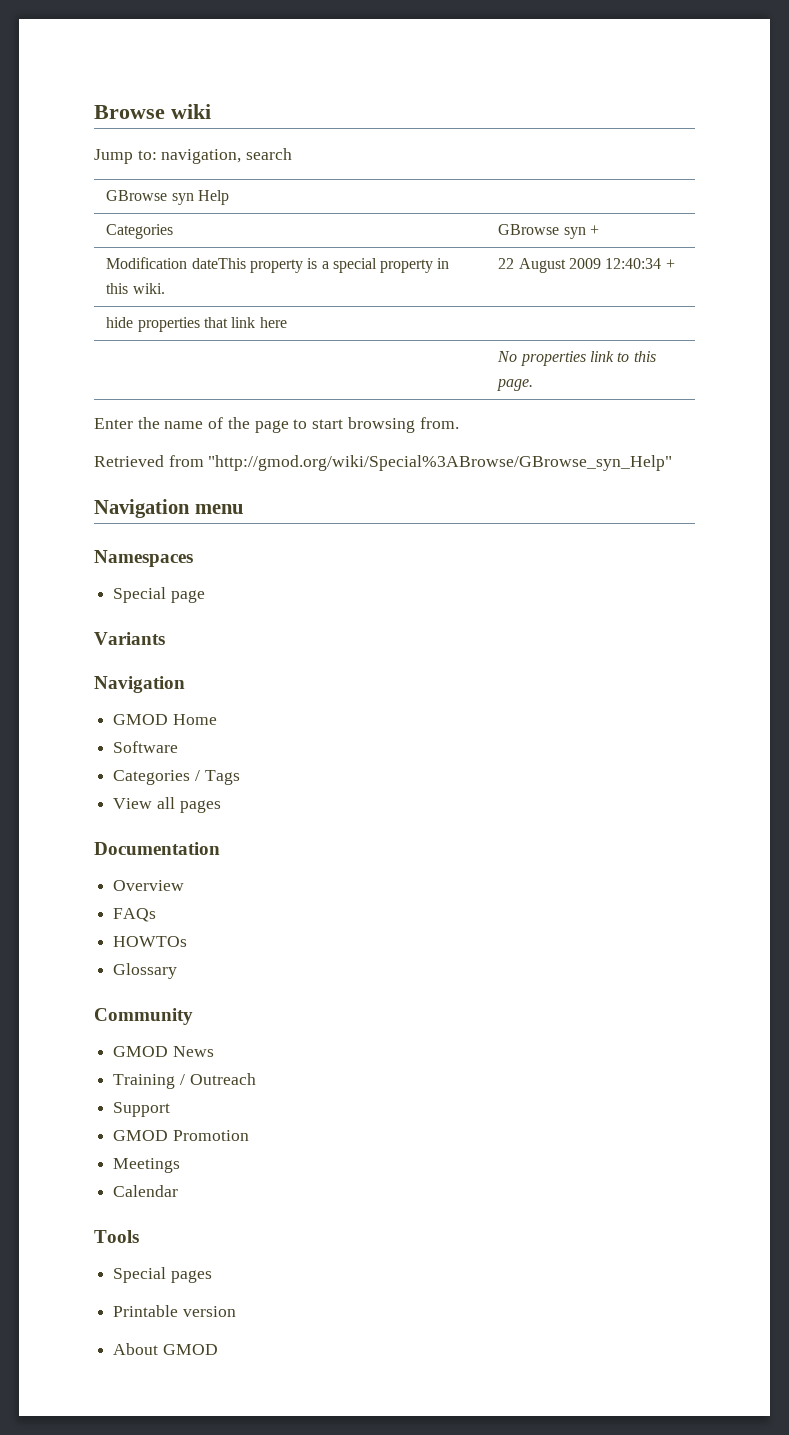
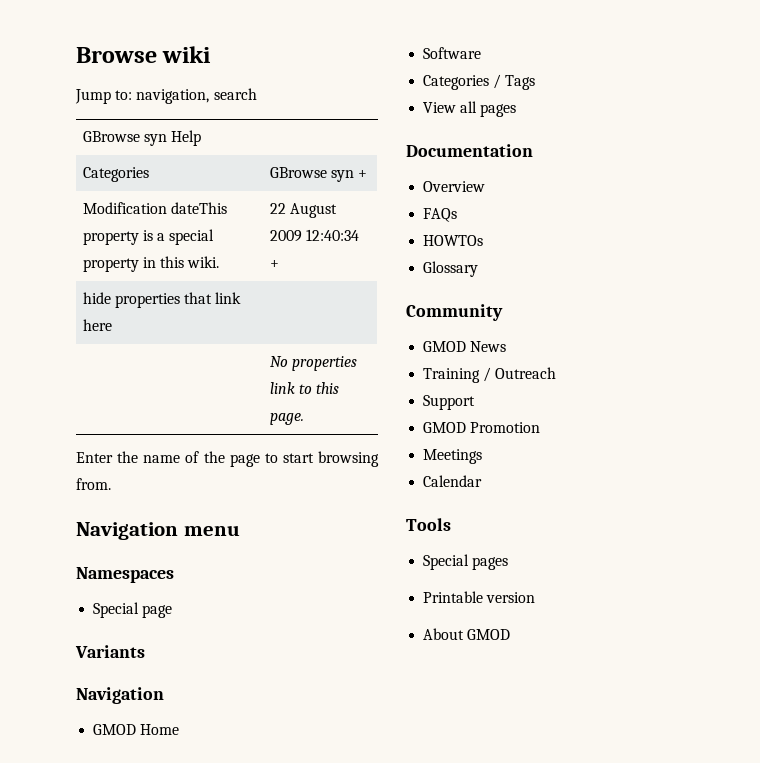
[94,455,673,471] // Retrieved from "http://gmod.org/wiki/Special%3ABrowse/GBrowse_syn_Help" -> (111, 484) none

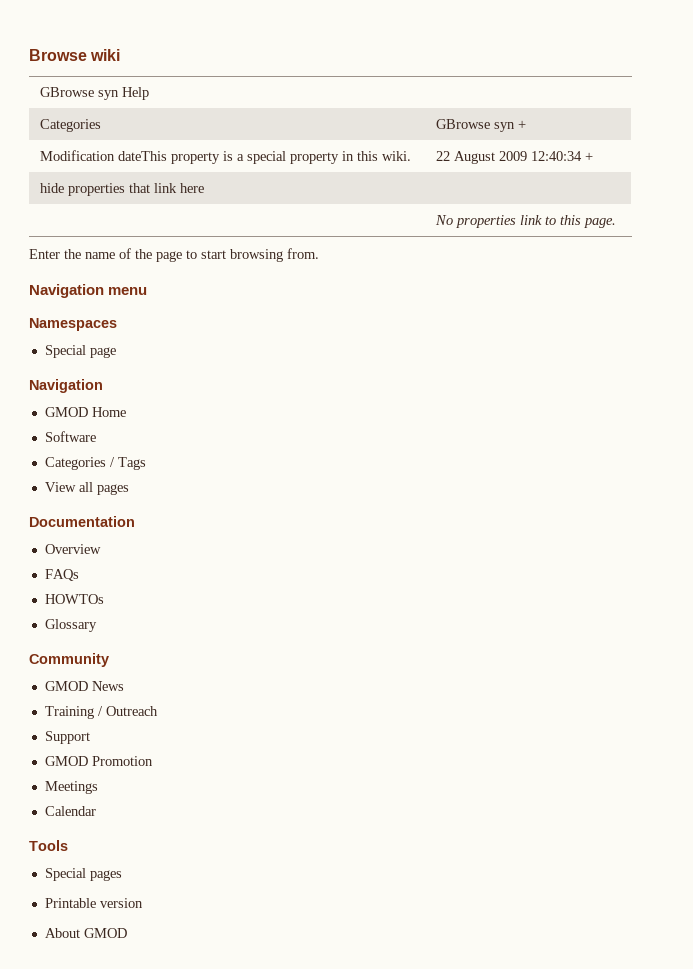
[75,88,257,104] // Jump to: navigation, search -> (121, 55) none
[75,645,145,658] // Variants -> (116, 352) none

